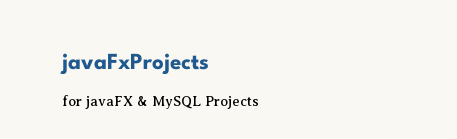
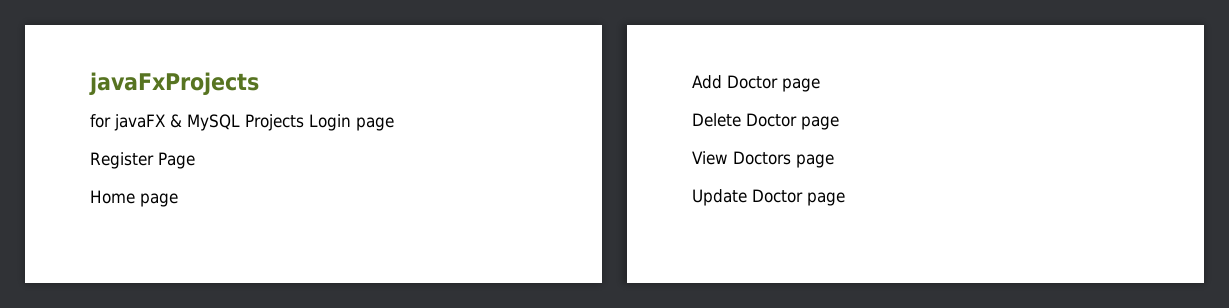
(259, 102) none -> [309,114,394,131] [90,152,195,169] [90,190,178,207] [692,75,820,92] [692,113,839,130] [692,151,834,168] [692,189,845,206] Login page // Register Page // Home page // Add Doctor page // Delete Doctor page // View Doctors page // Update Doctor page

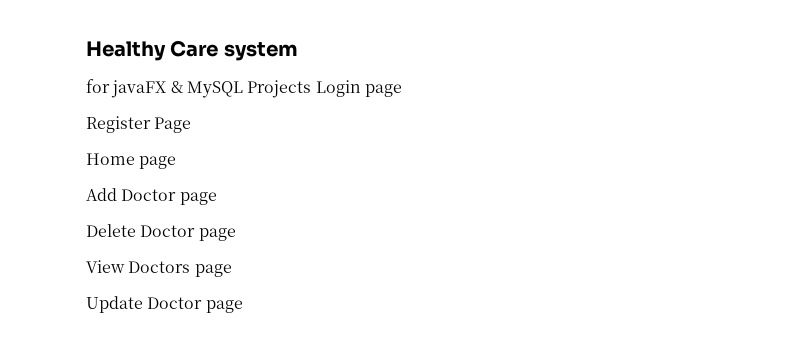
[89,72,259,95] javaFxProjects -> [86,40,298,61] Healthy Care system

